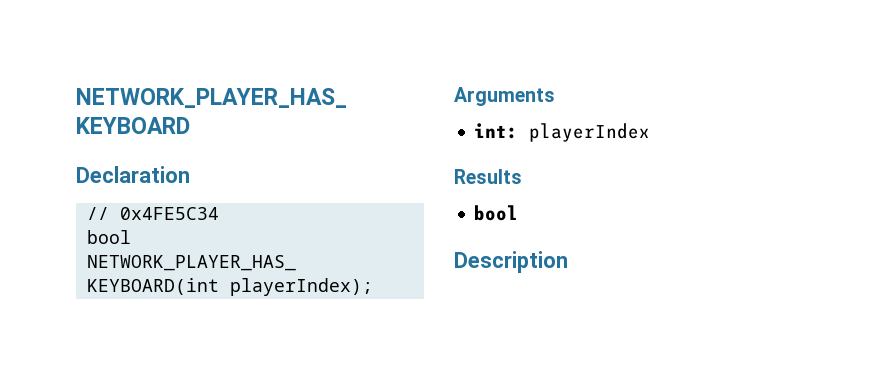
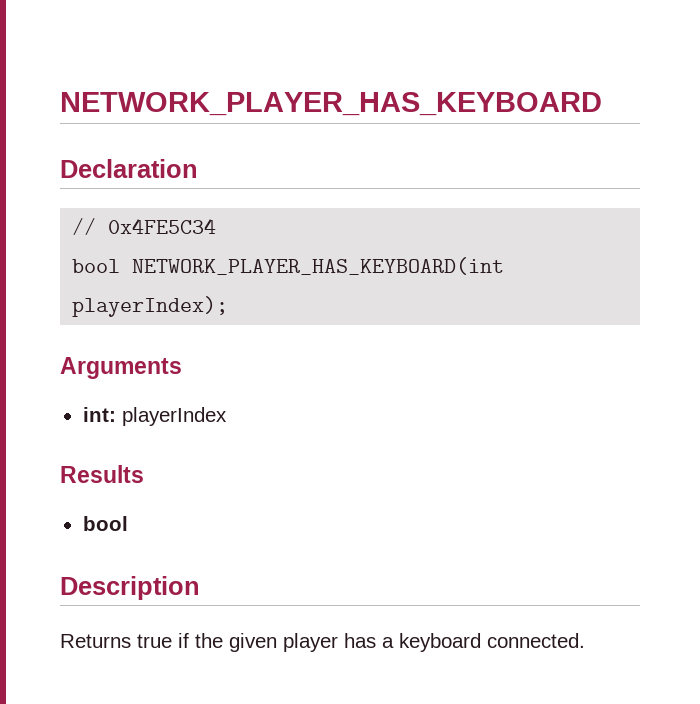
(568, 262) none -> [60,633,585,652] // Returns true if the given player has a keyboard connected.

